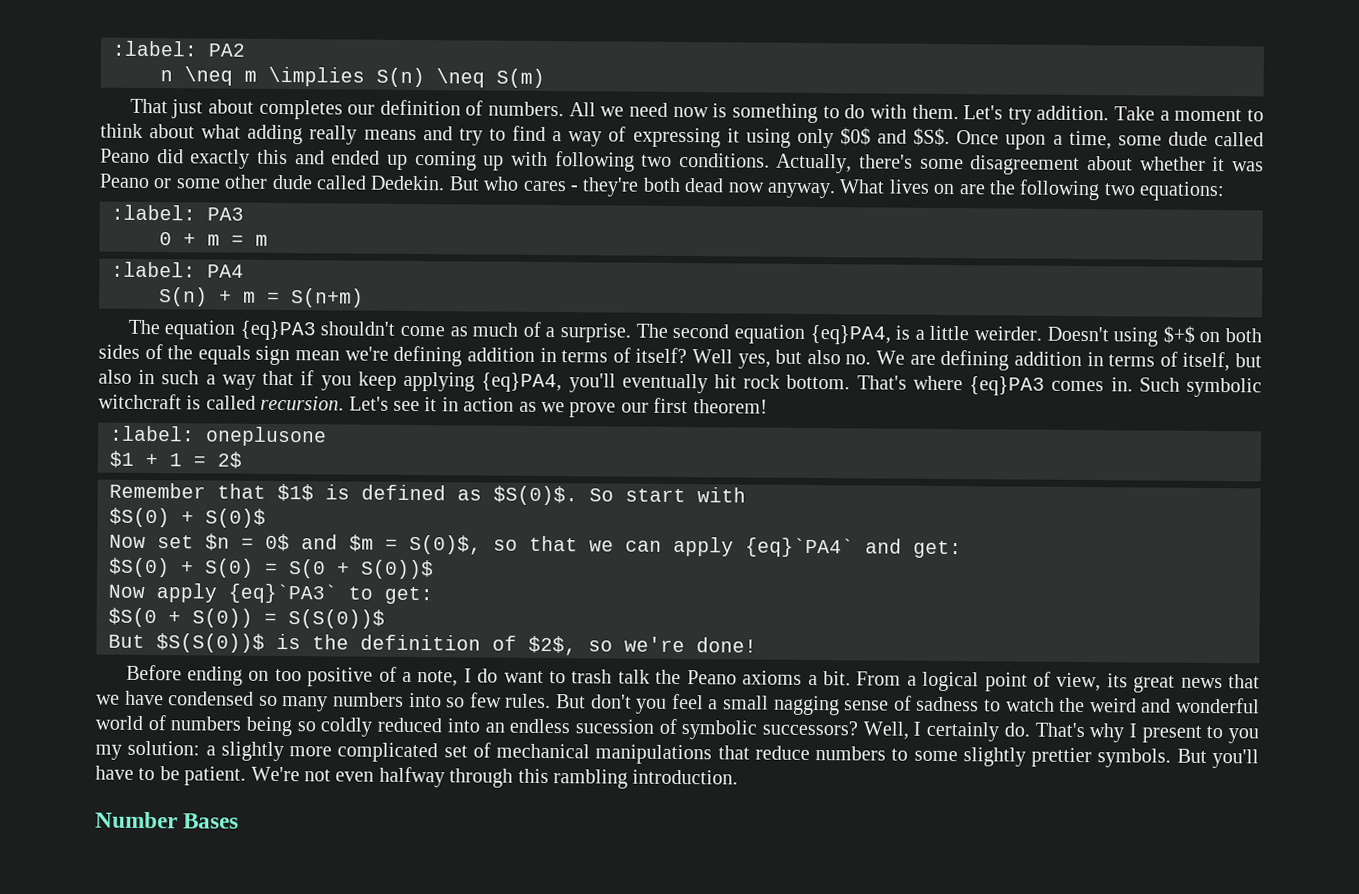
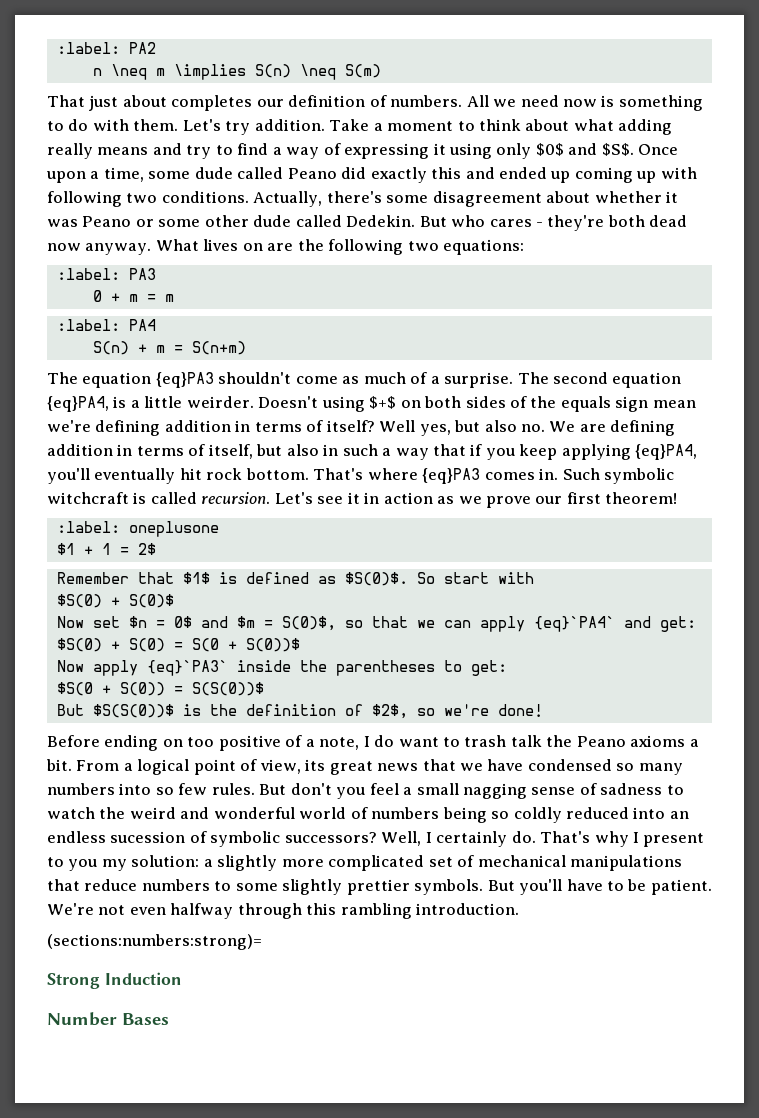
(337, 593) none -> [236,660,435,676] inside the parentheses
(739, 777) none -> [47,934,262,950] [47,972,182,989] // (sections:numbers:strong)= // Strong Induction

